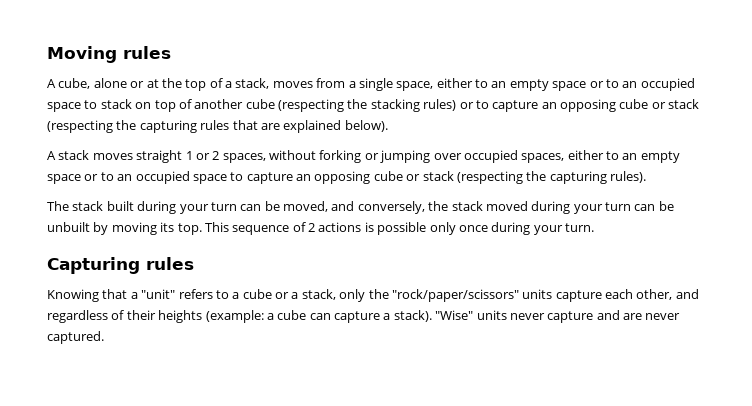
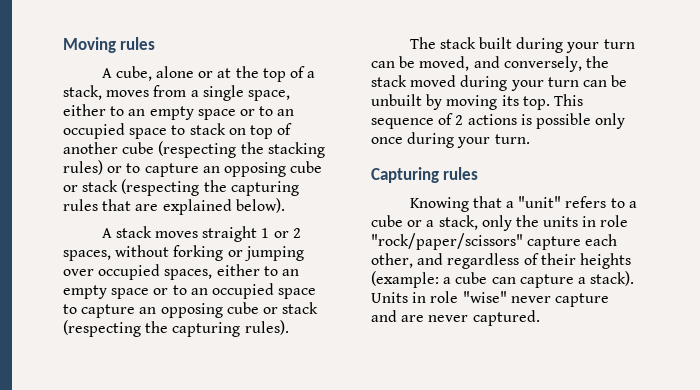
[391,289,553,302] "rock/paper/scissors" units -> [543,215,629,227] [371,233,523,250] units in role "rock/paper/scissors"
[435,310,507,320] "Wise" units -> [371,291,507,303] Units in role "wise"

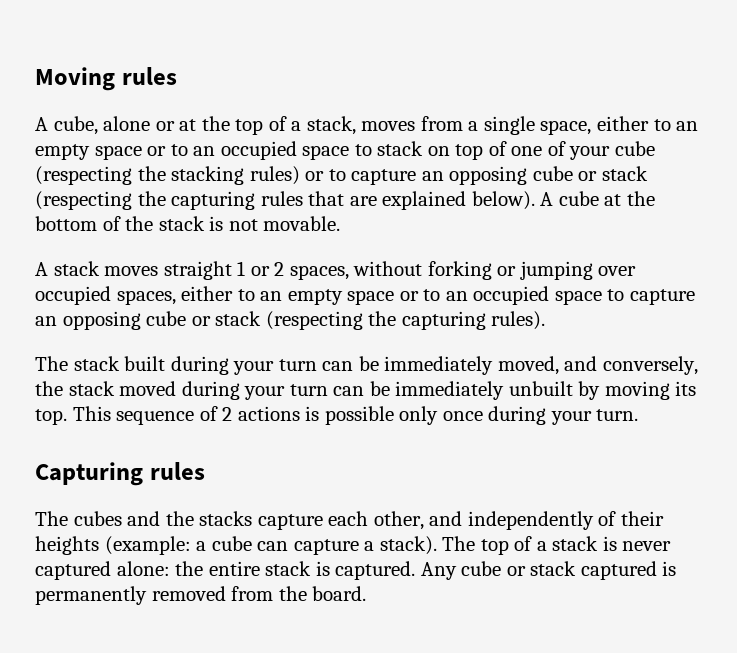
[63,142,118,154] another -> [511,141,611,160] one of your
(285, 205) none -> [540,191,655,206] [35,216,341,231] A cube at the bottom of the stack is not movable.
(416, 62) none -> [384,356,494,375] immediately
(628, 81) none -> [395,381,505,400] immediately
[409,196,637,212] [371,215,629,231] [371,233,523,250] Knowing that a "unit" refers to a cube or a stack, only the units in role "rock/paper/scissors" -> [35,511,253,526] The cubes and the stacks
[447,253,520,269] regardless -> [467,511,594,530] independently
[371,291,609,307] [371,310,540,326] Units in role "wise" never capture and are never captured. -> [442,536,672,555] [35,561,677,580] [35,586,367,605] The top of a stack is never captured alone: the entire stack is captured. Any cube or stack captured is permanently removed from the board.

